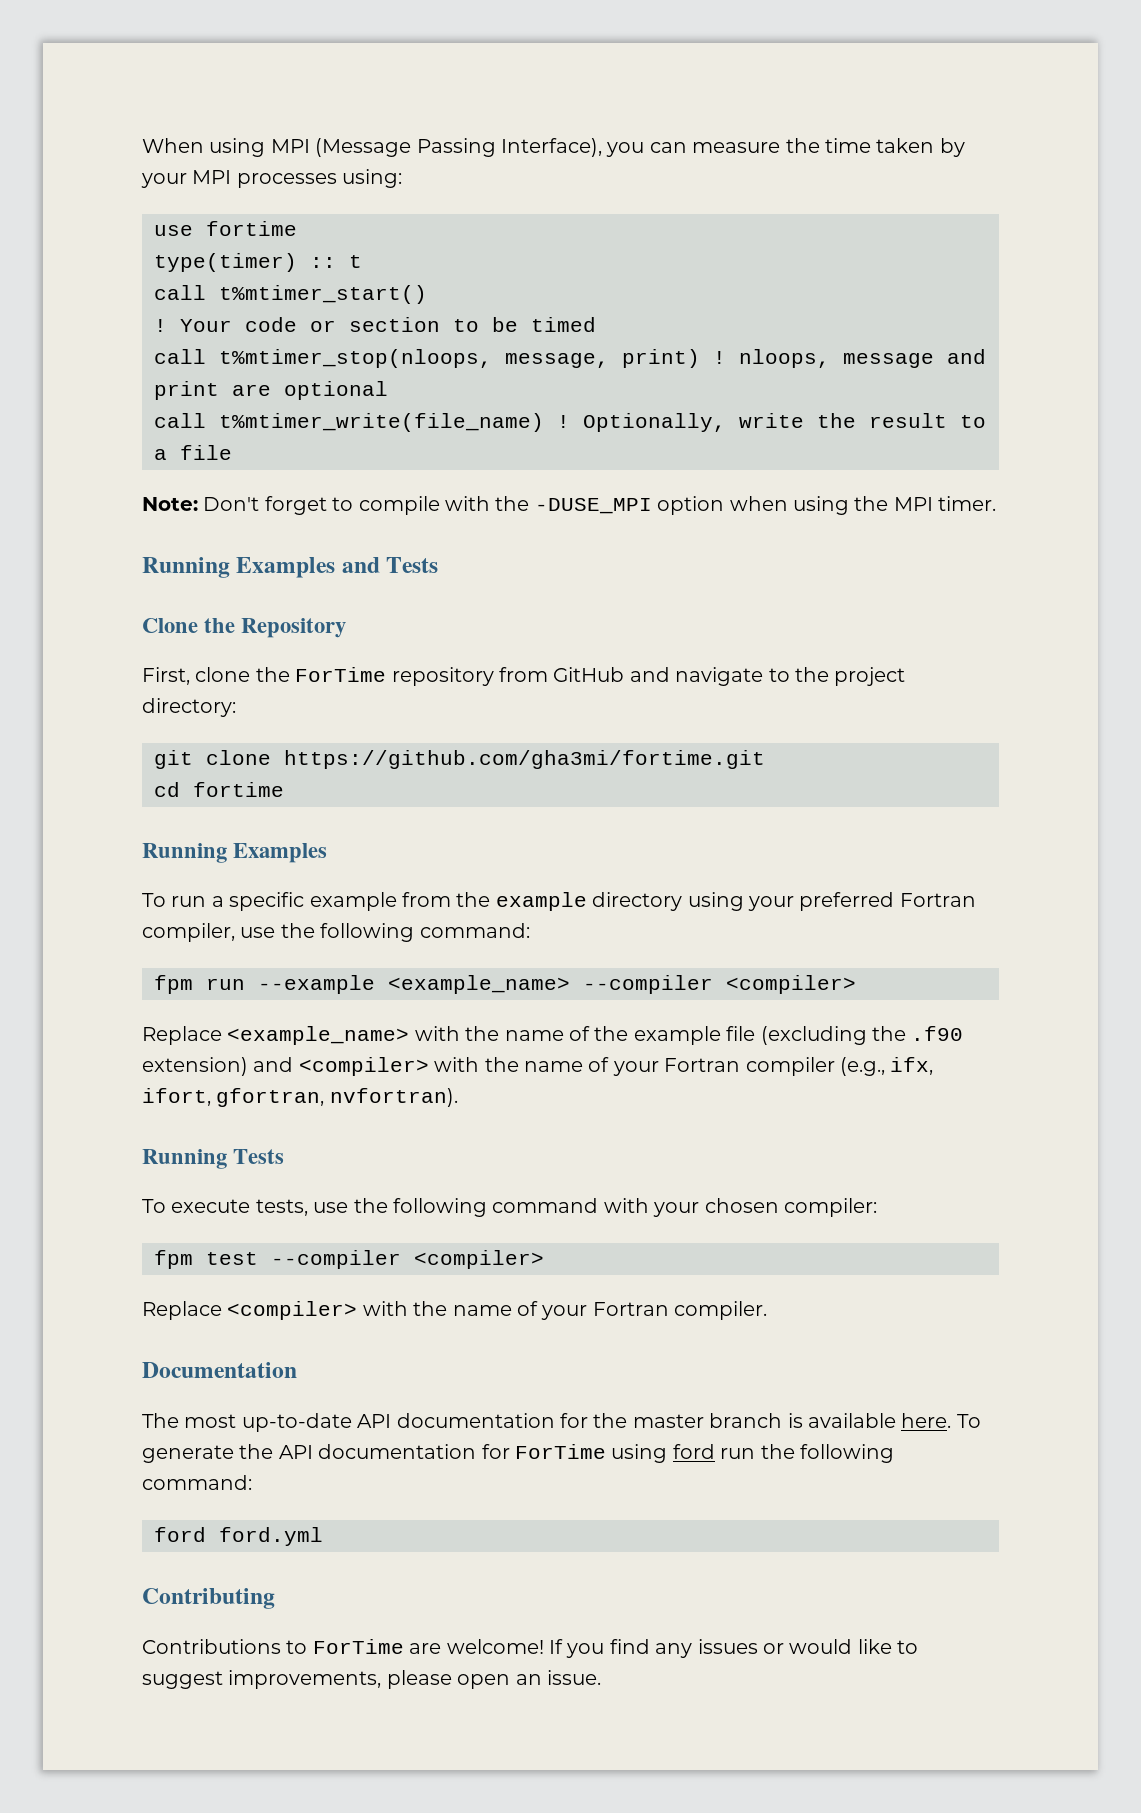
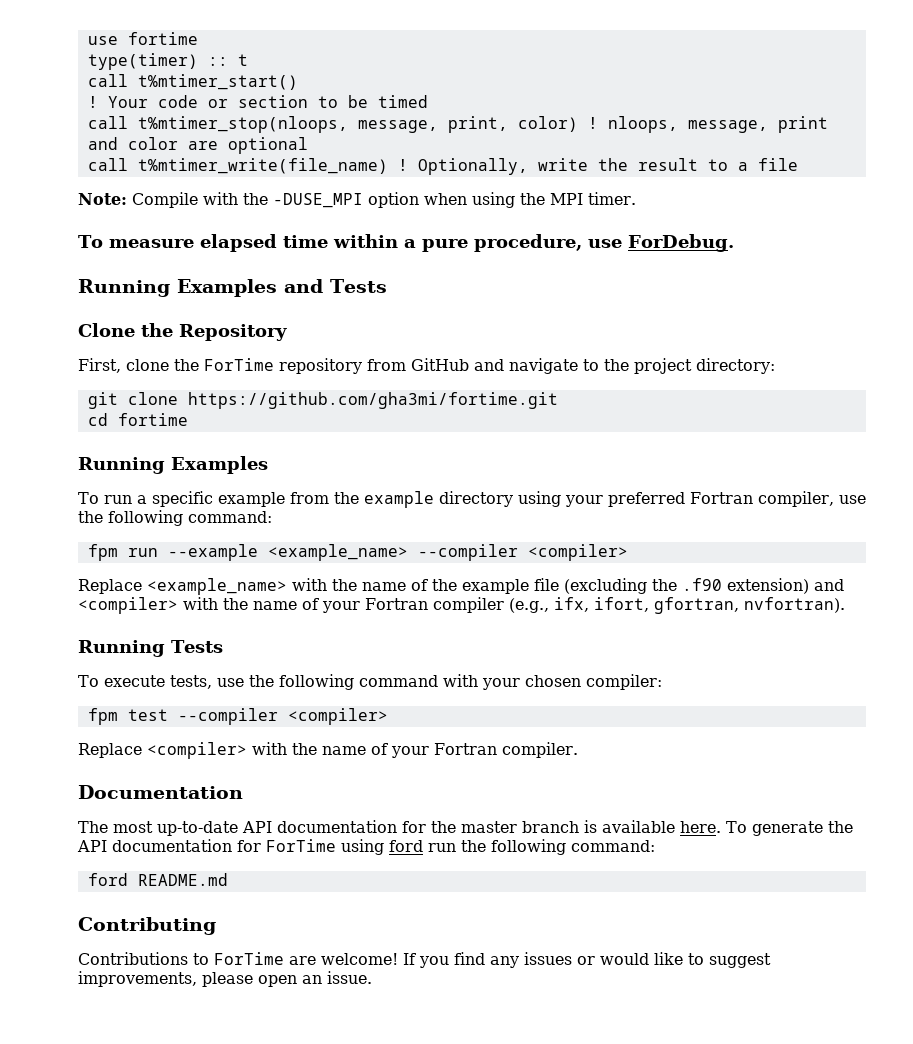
[142,138,965,157] [141,169,403,188] When using MPI (Message Passing Interface), you can measure the time taken by your MPI processes using: // -> (87, 40) none
[622,349,986,368] [154,381,219,400] print) ! nloops, message and print -> [447,116,828,133] [87,137,178,150] print, color) ! nloops, message, print and color
[203,496,440,515] Don't forget to compile -> [132,192,198,208] Compile
(997, 503) none -> [78,234,734,252] // To measure elapsed time within a pure procedure, use ForDebug.
[219,1527,323,1546] ford.yml -> [137,873,228,886] README.md

